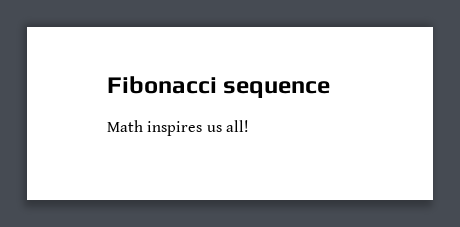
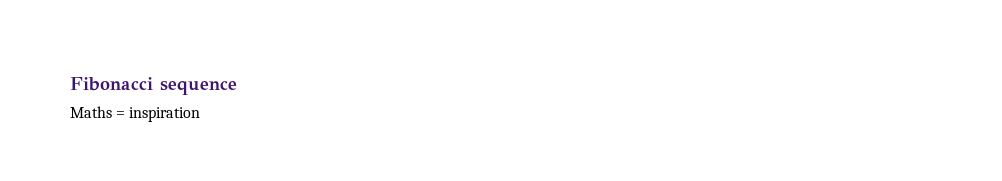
[107,120,249,136] Math inspires us all! -> [70,106,201,122] Maths = inspiration

